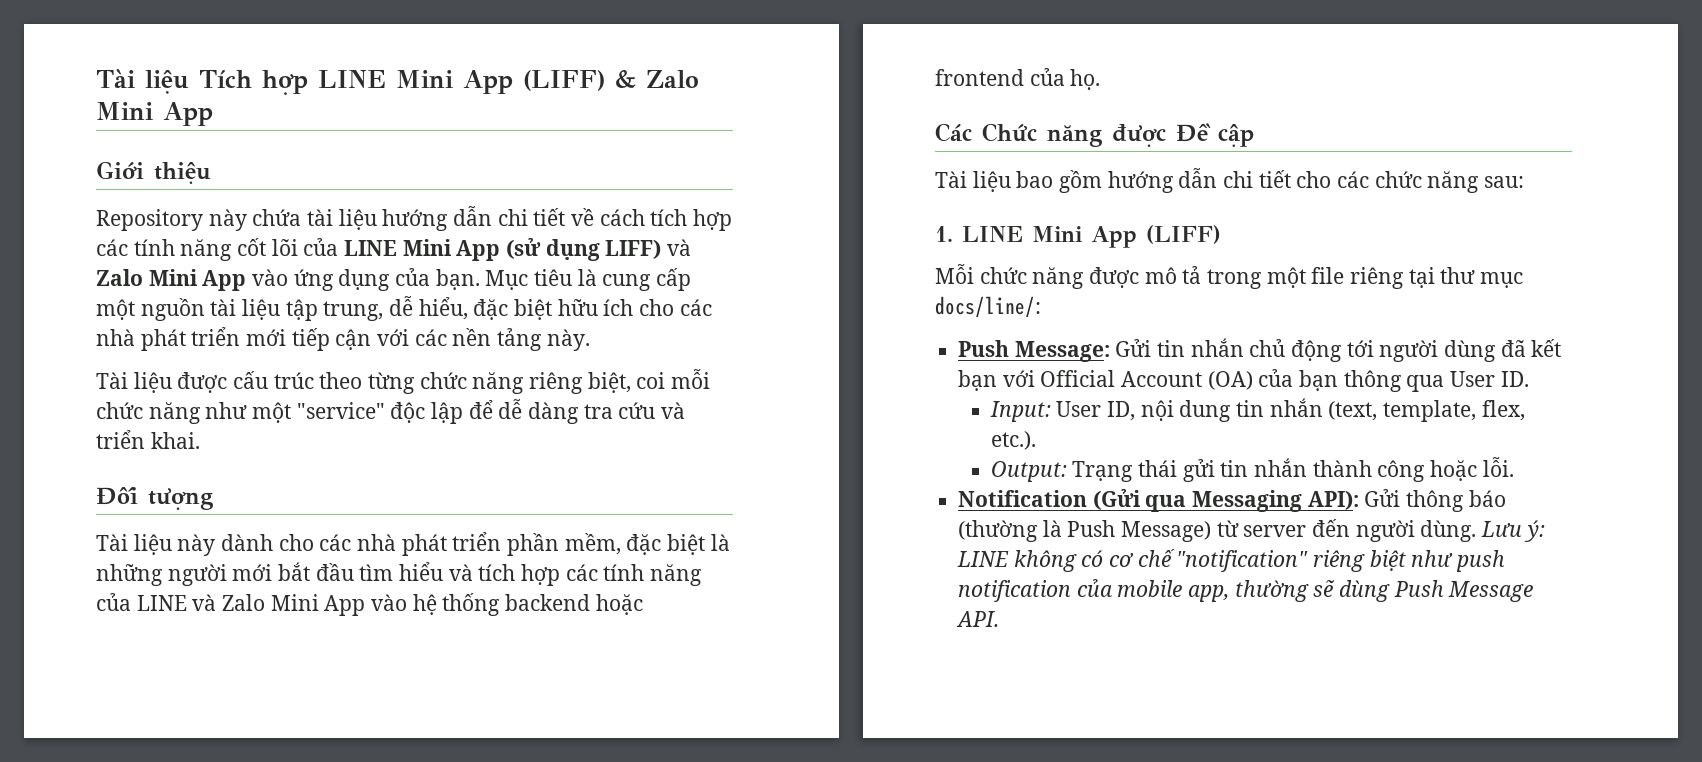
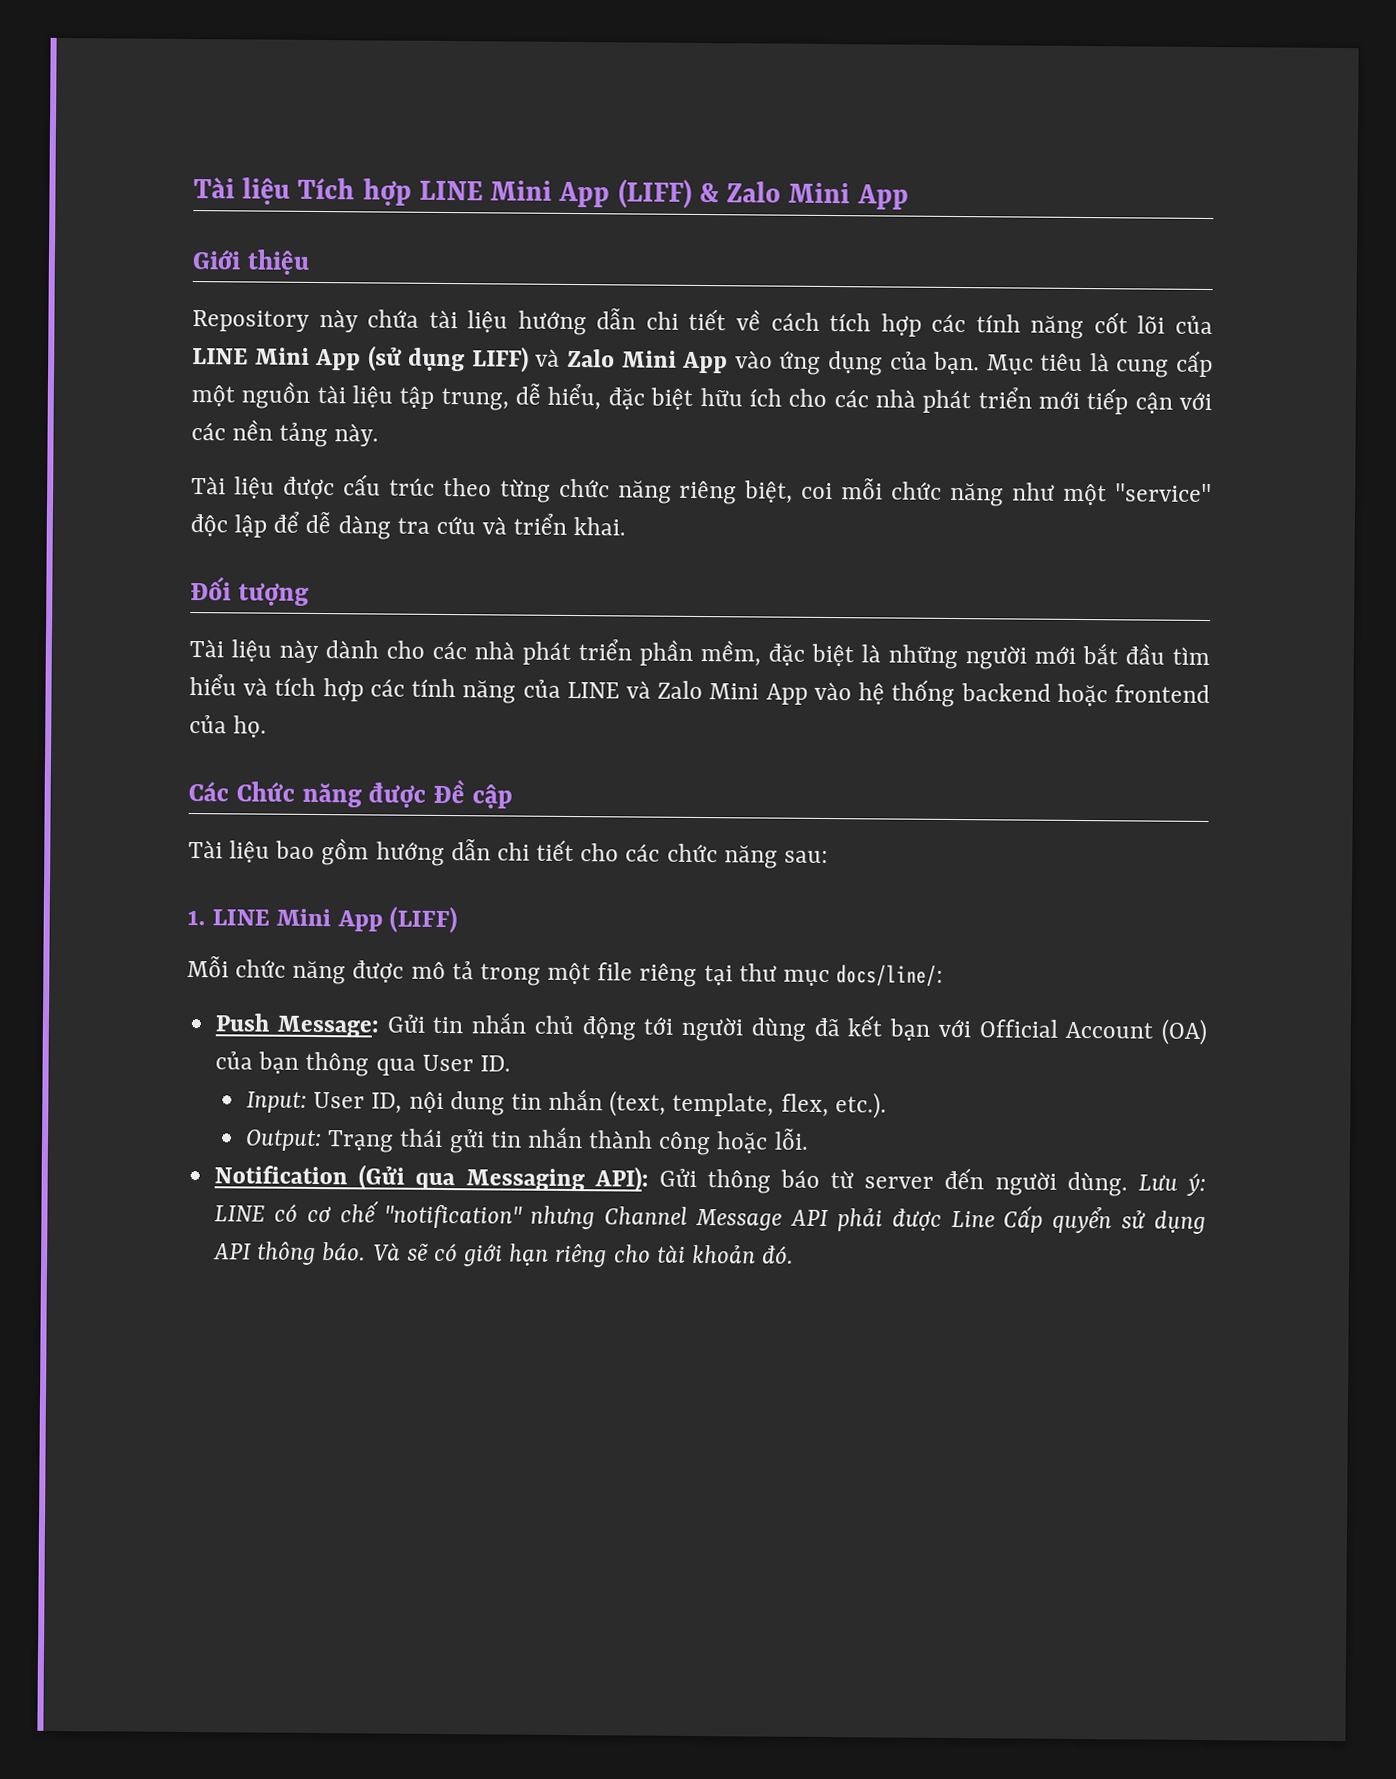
[958,520,1212,542] (thường là Push Message) -> (821, 1178) none
[1013,550,1077,572] không -> (266, 1213) none
[1313,550,1506,572] [958,579,1534,602] [956,611,1000,627] riêng biệt như push notification của mobile app, thường sẽ dùng Push Message API. -> [530,1205,1207,1235] [213,1241,795,1268] nhưng Channel Message API phải được Line Cấp quyển sử dụng API thông báo. Và sẽ có giới hạn riêng cho tài khoản đó.

